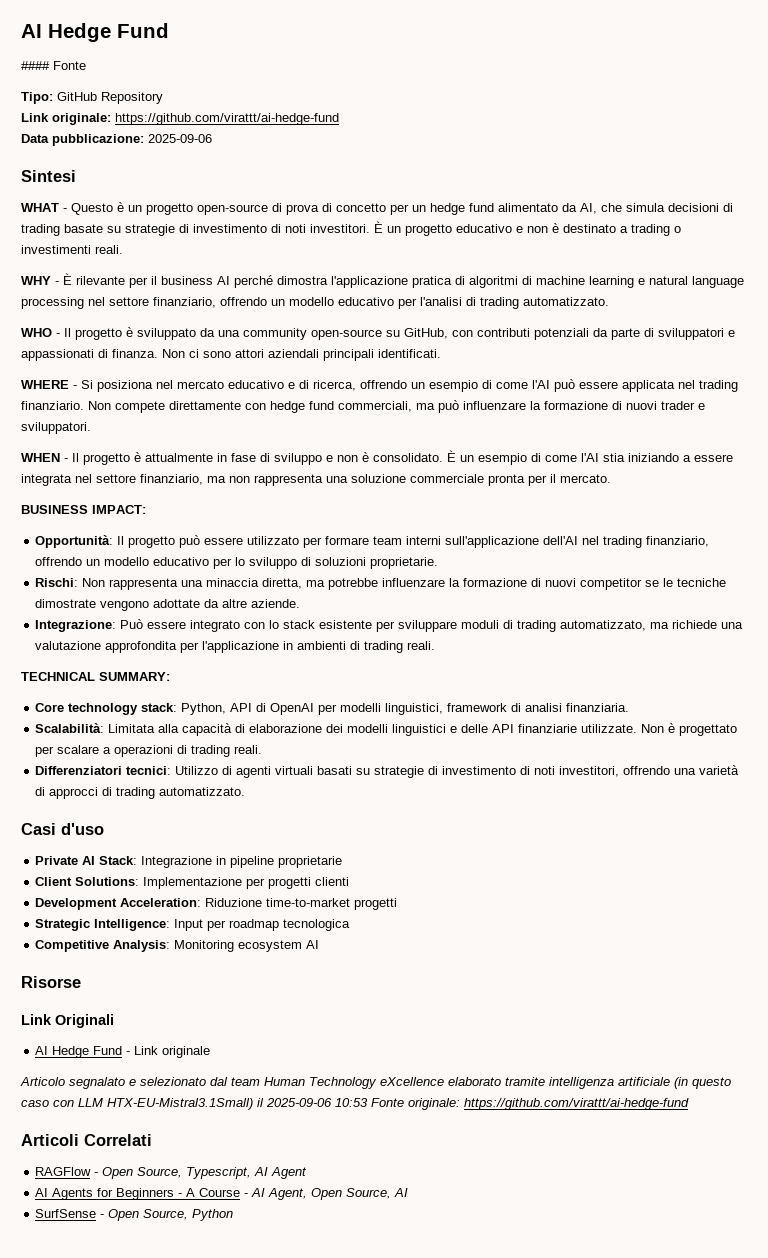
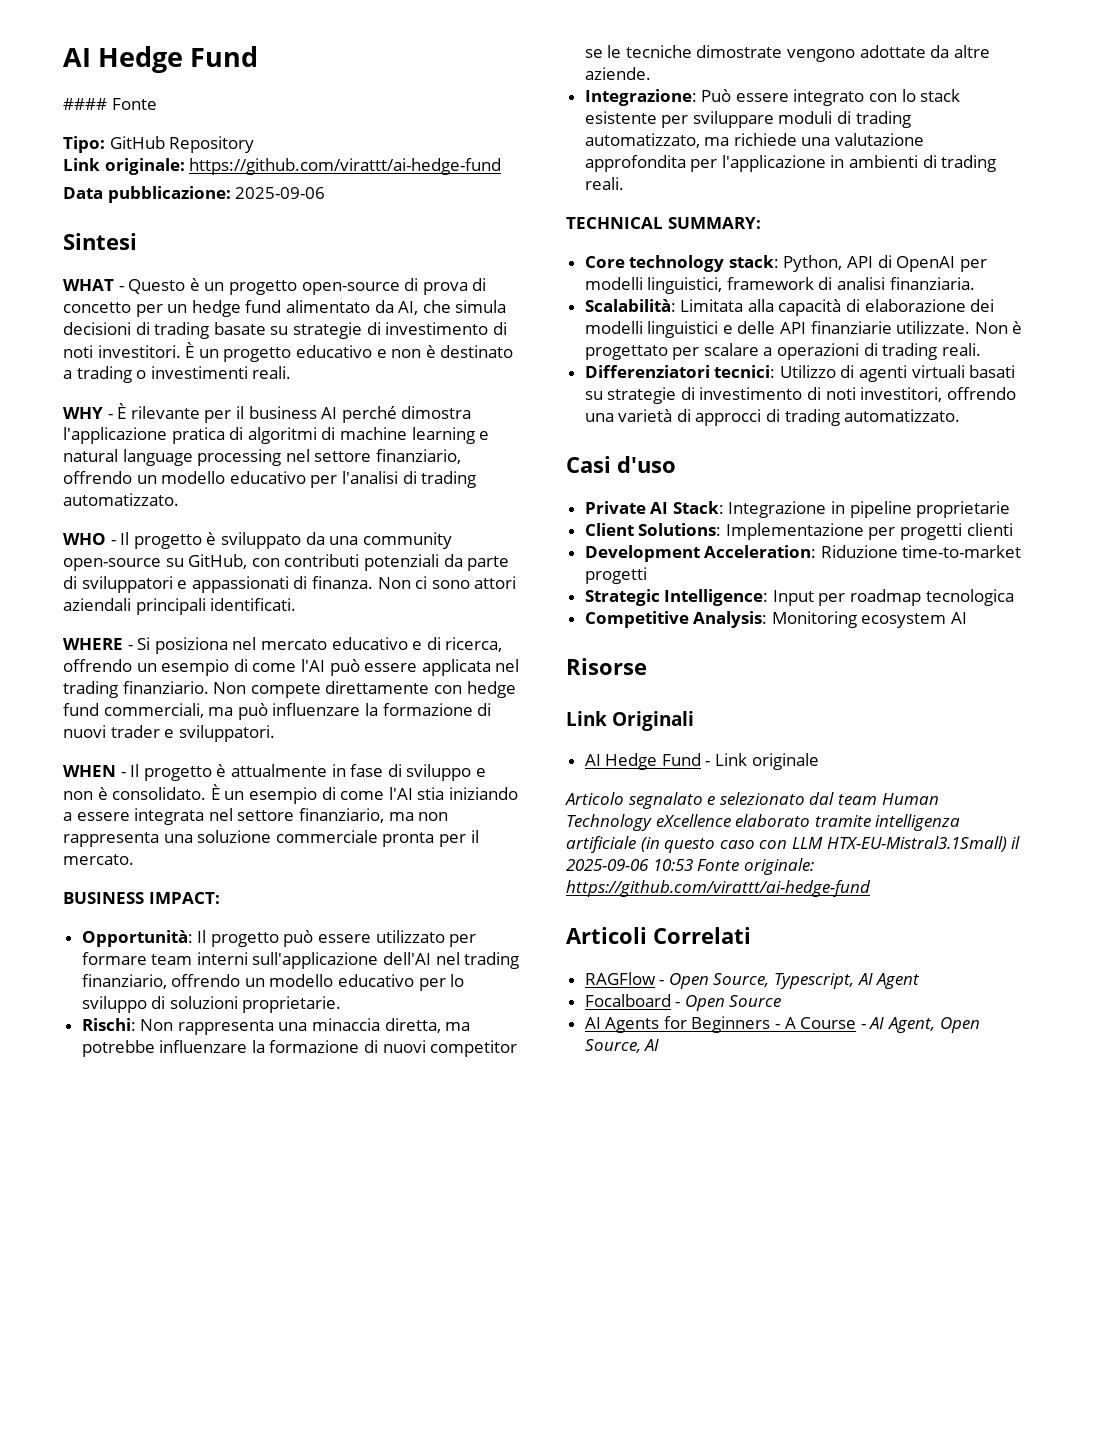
(308, 1173) none -> [584,994,782,1011] // Focalboard - Open Source
[35,1209,234,1221] // SurfSense - Open Source, Python -> (660, 1045) none

